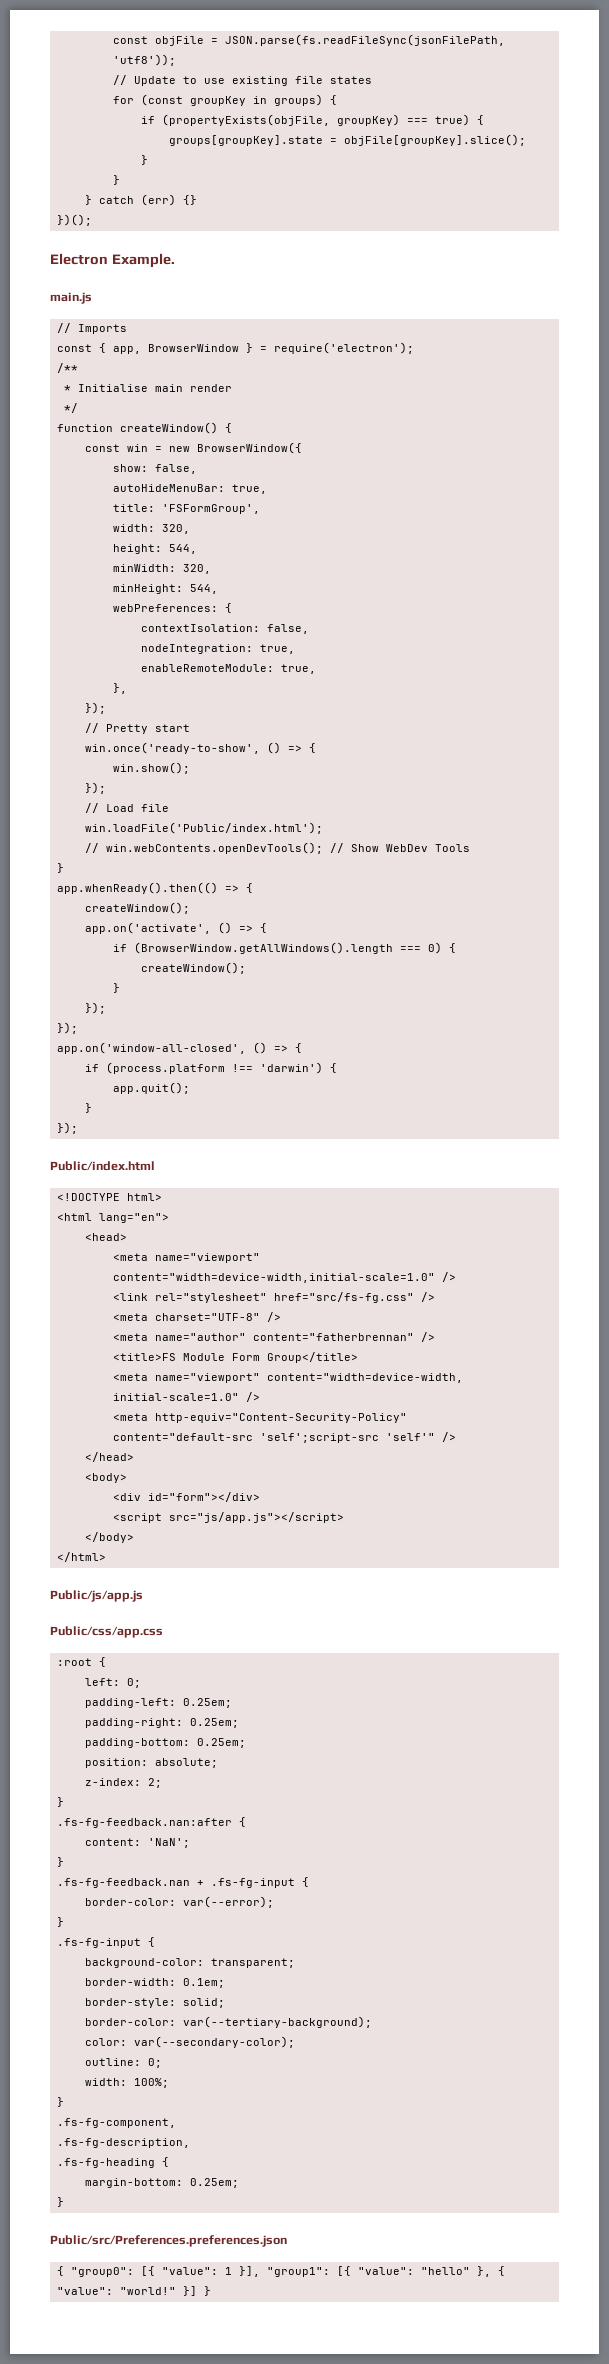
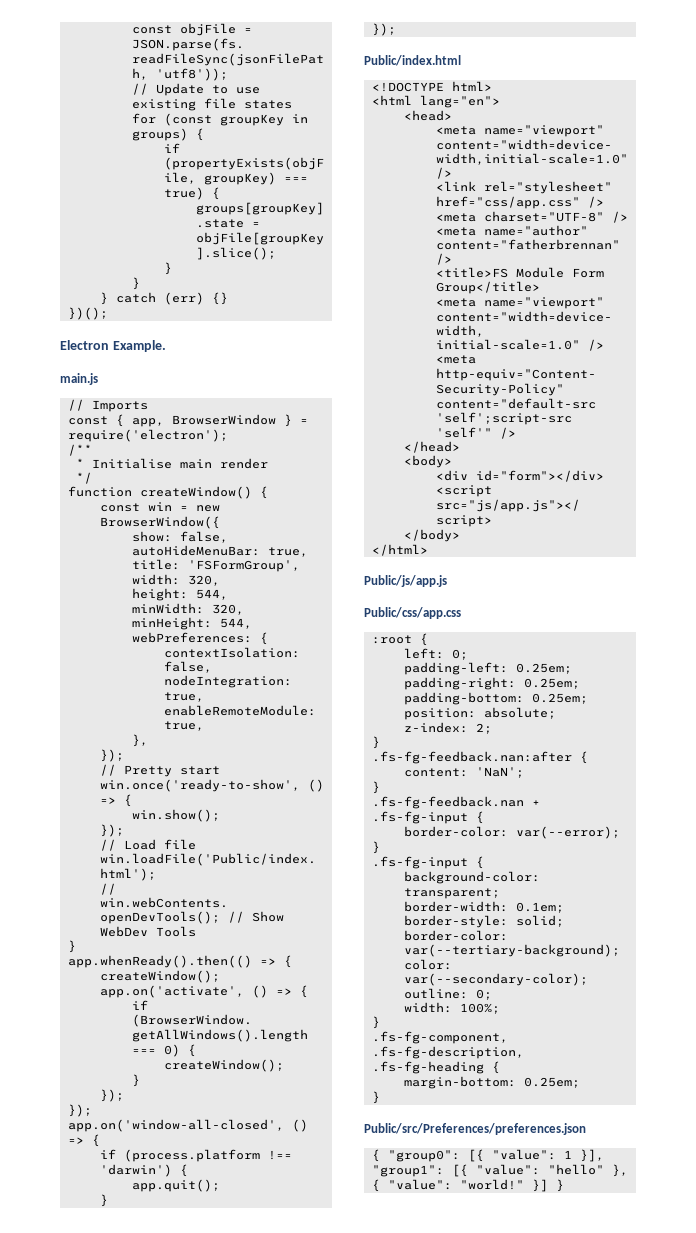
[274,1292,415,1303] href="src/fs-fg.css" -> [435,196,580,209] href="css/app.css"
[50,2235,287,2247] Public/src/Preferences.preferences.json -> [364,1123,586,1135] Public/src/Preferences/preferences.json

